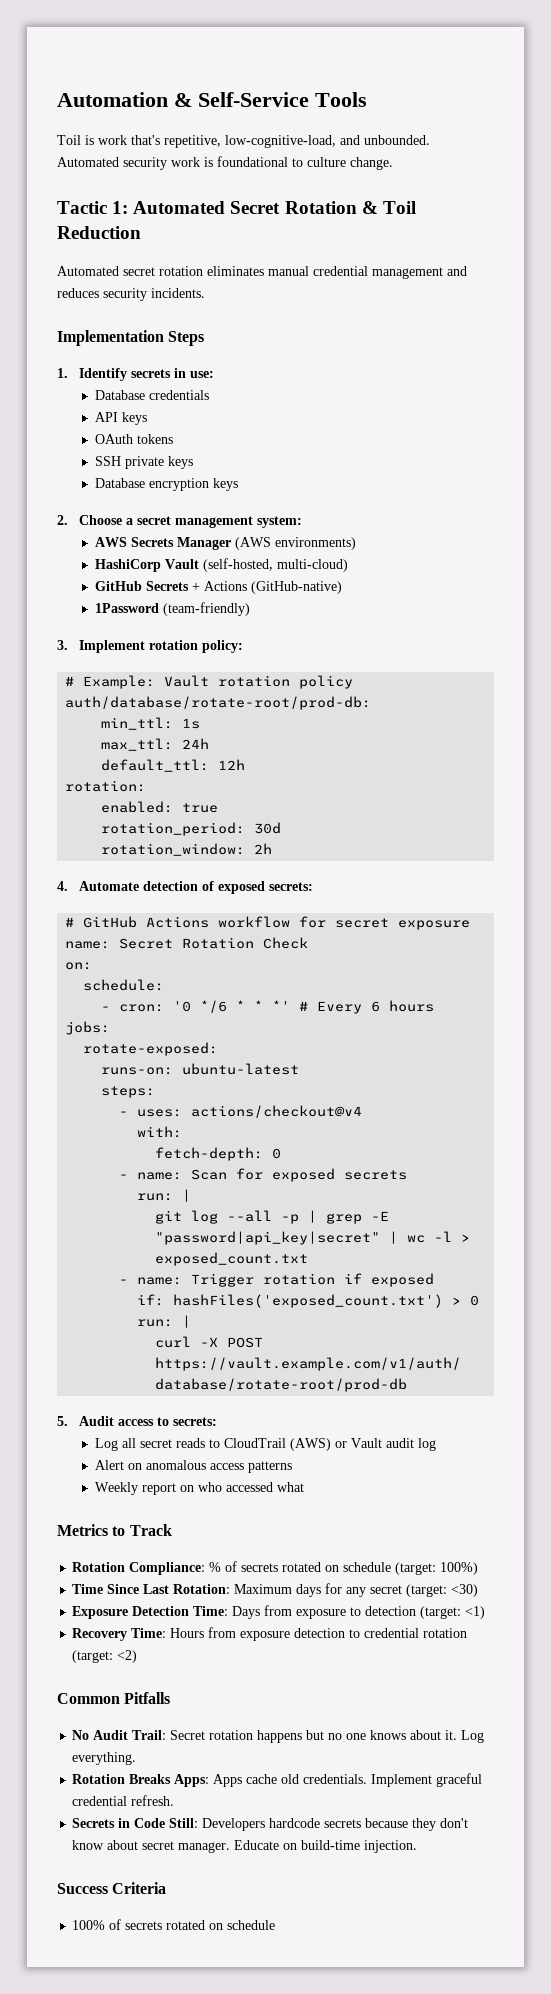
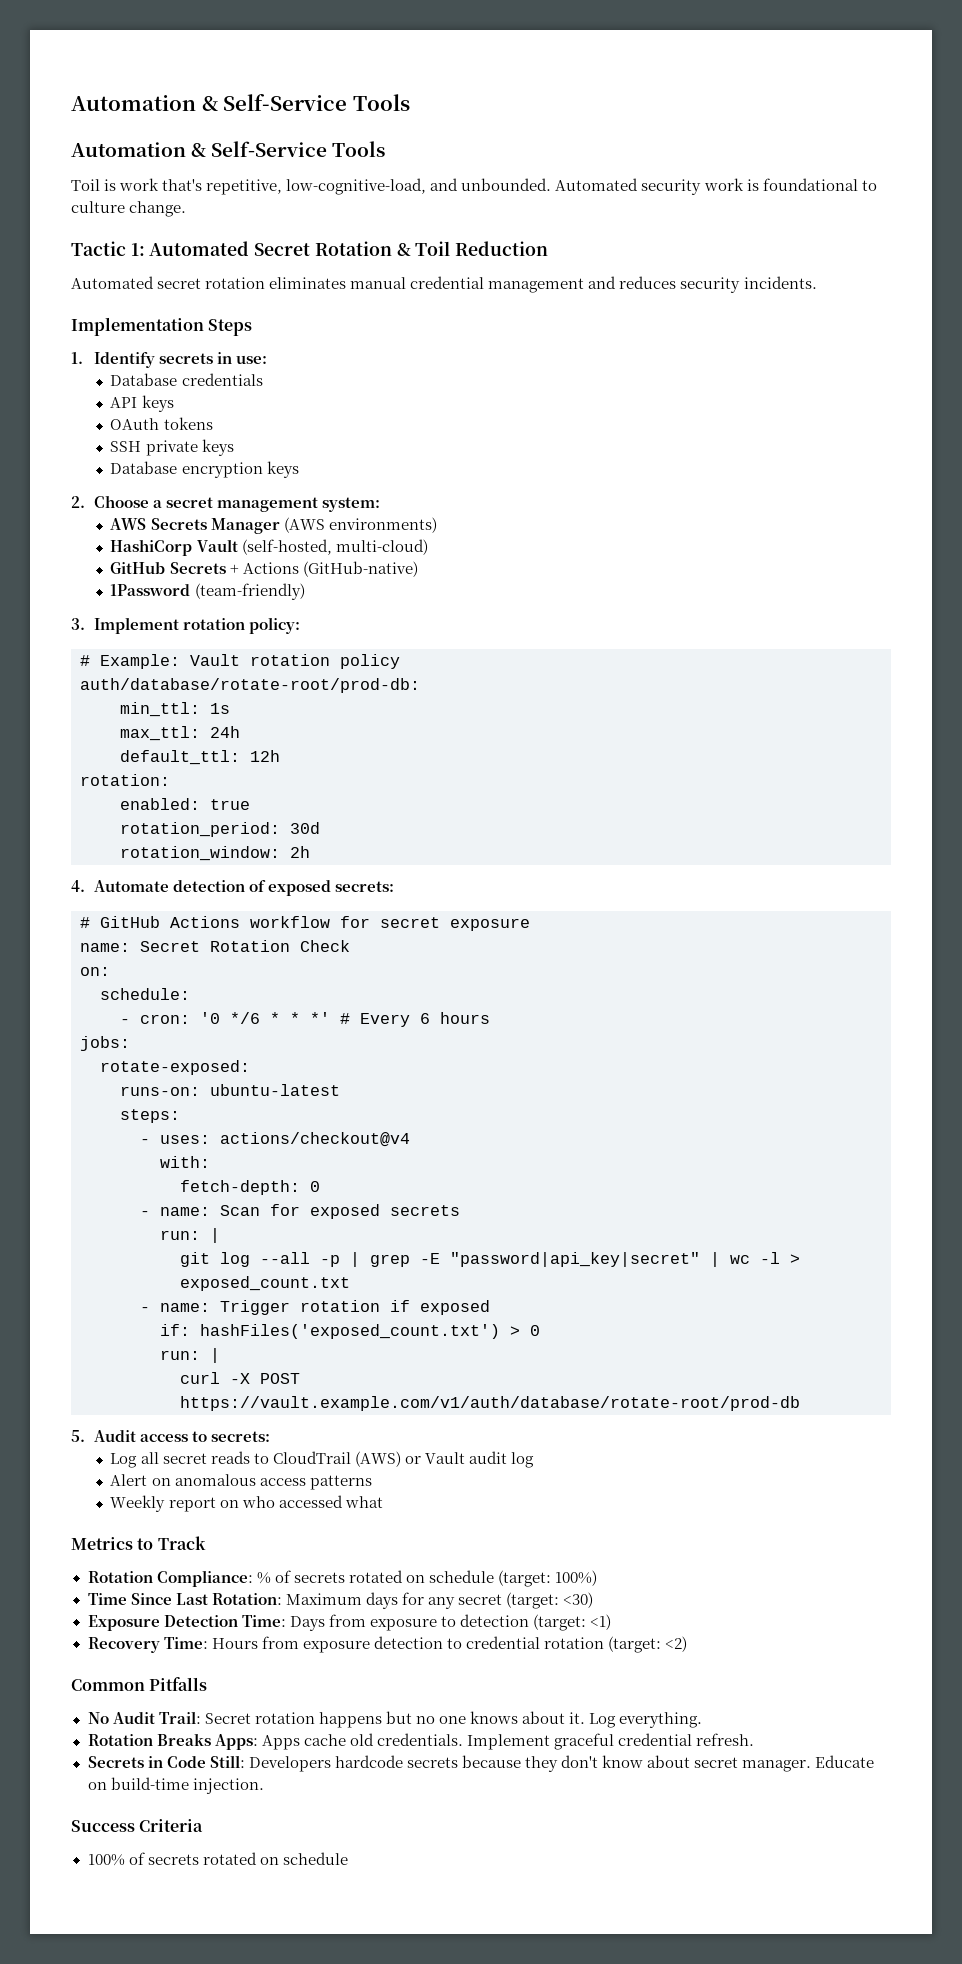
[57,92,367,107] Automation & Self-Service Tools -> [71,94,410,111] [71,141,386,157] Automation & Self-Service Tools // Automation & Self-Service Tools

